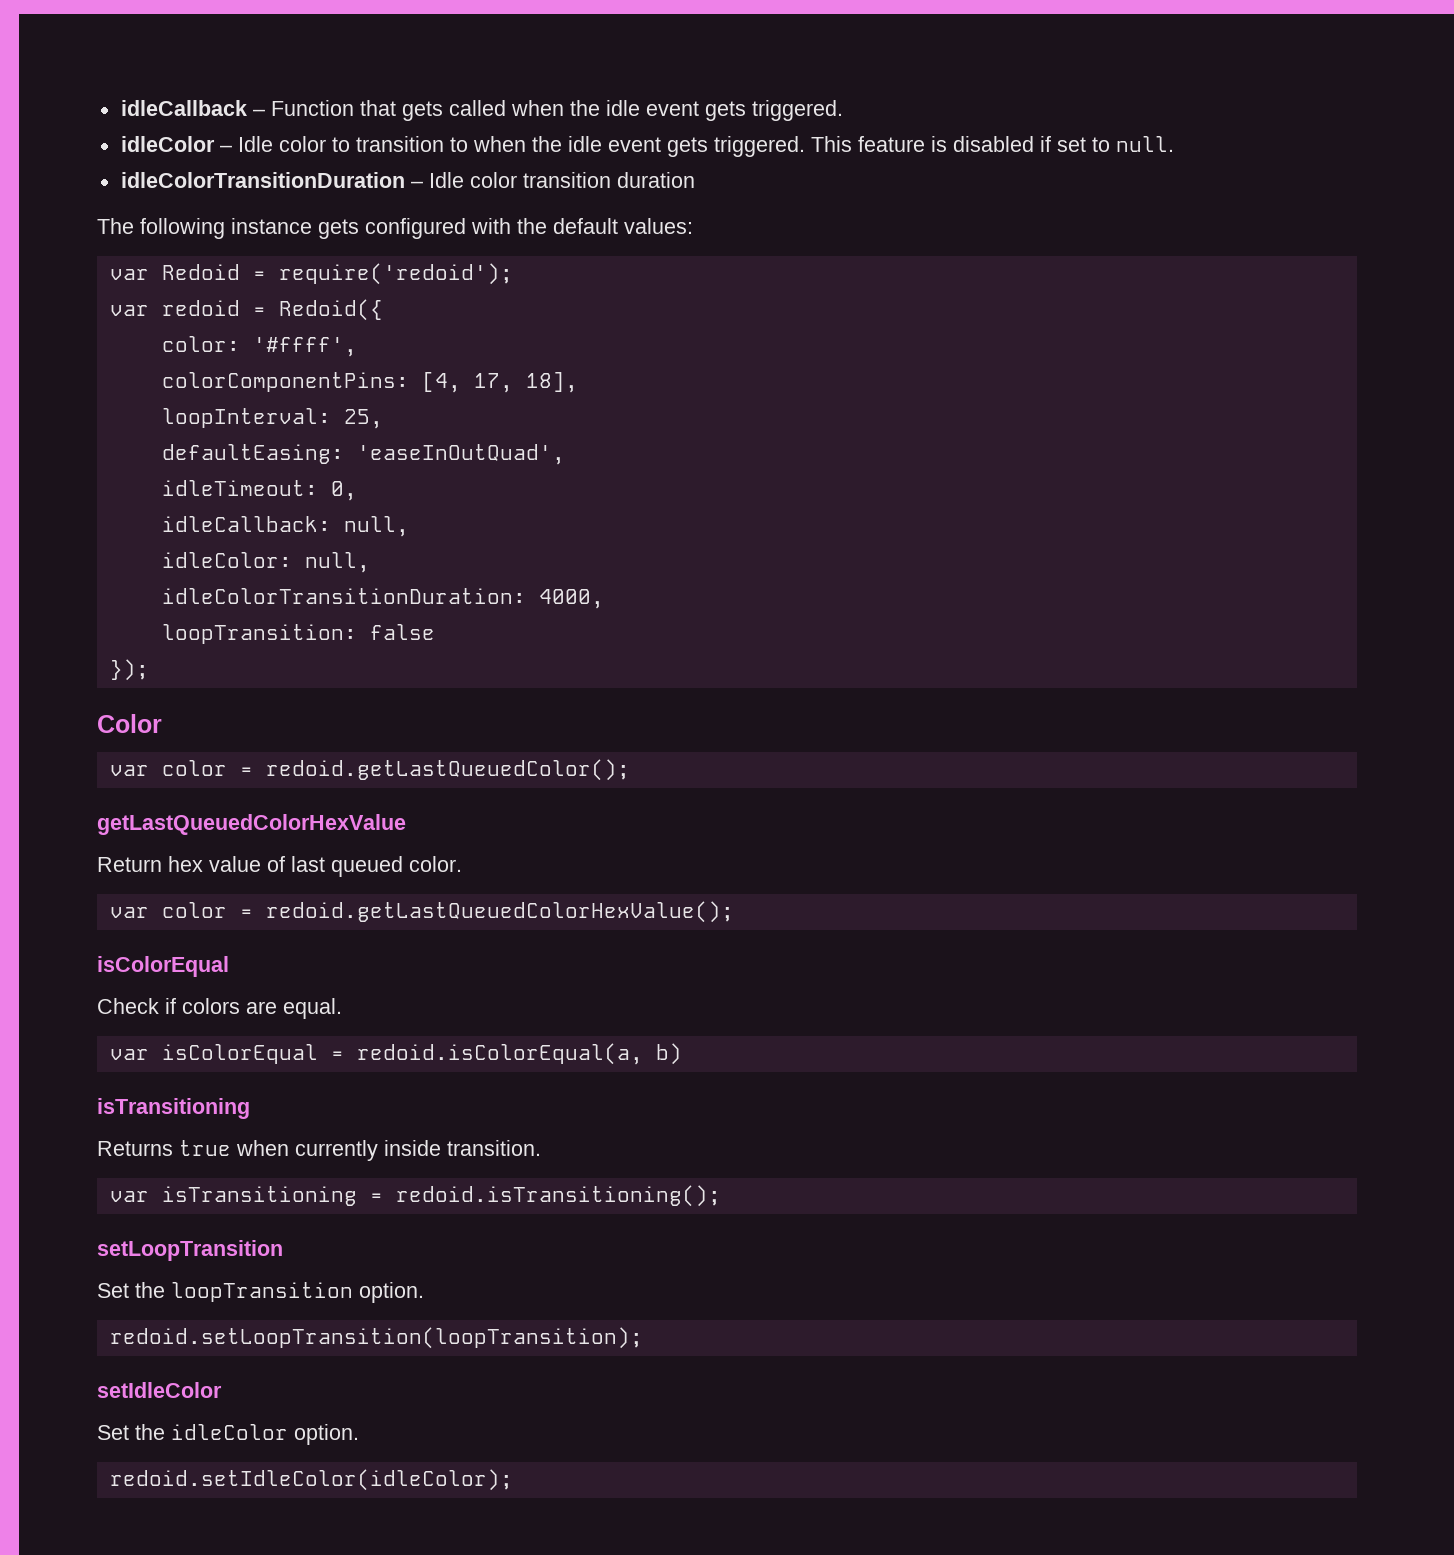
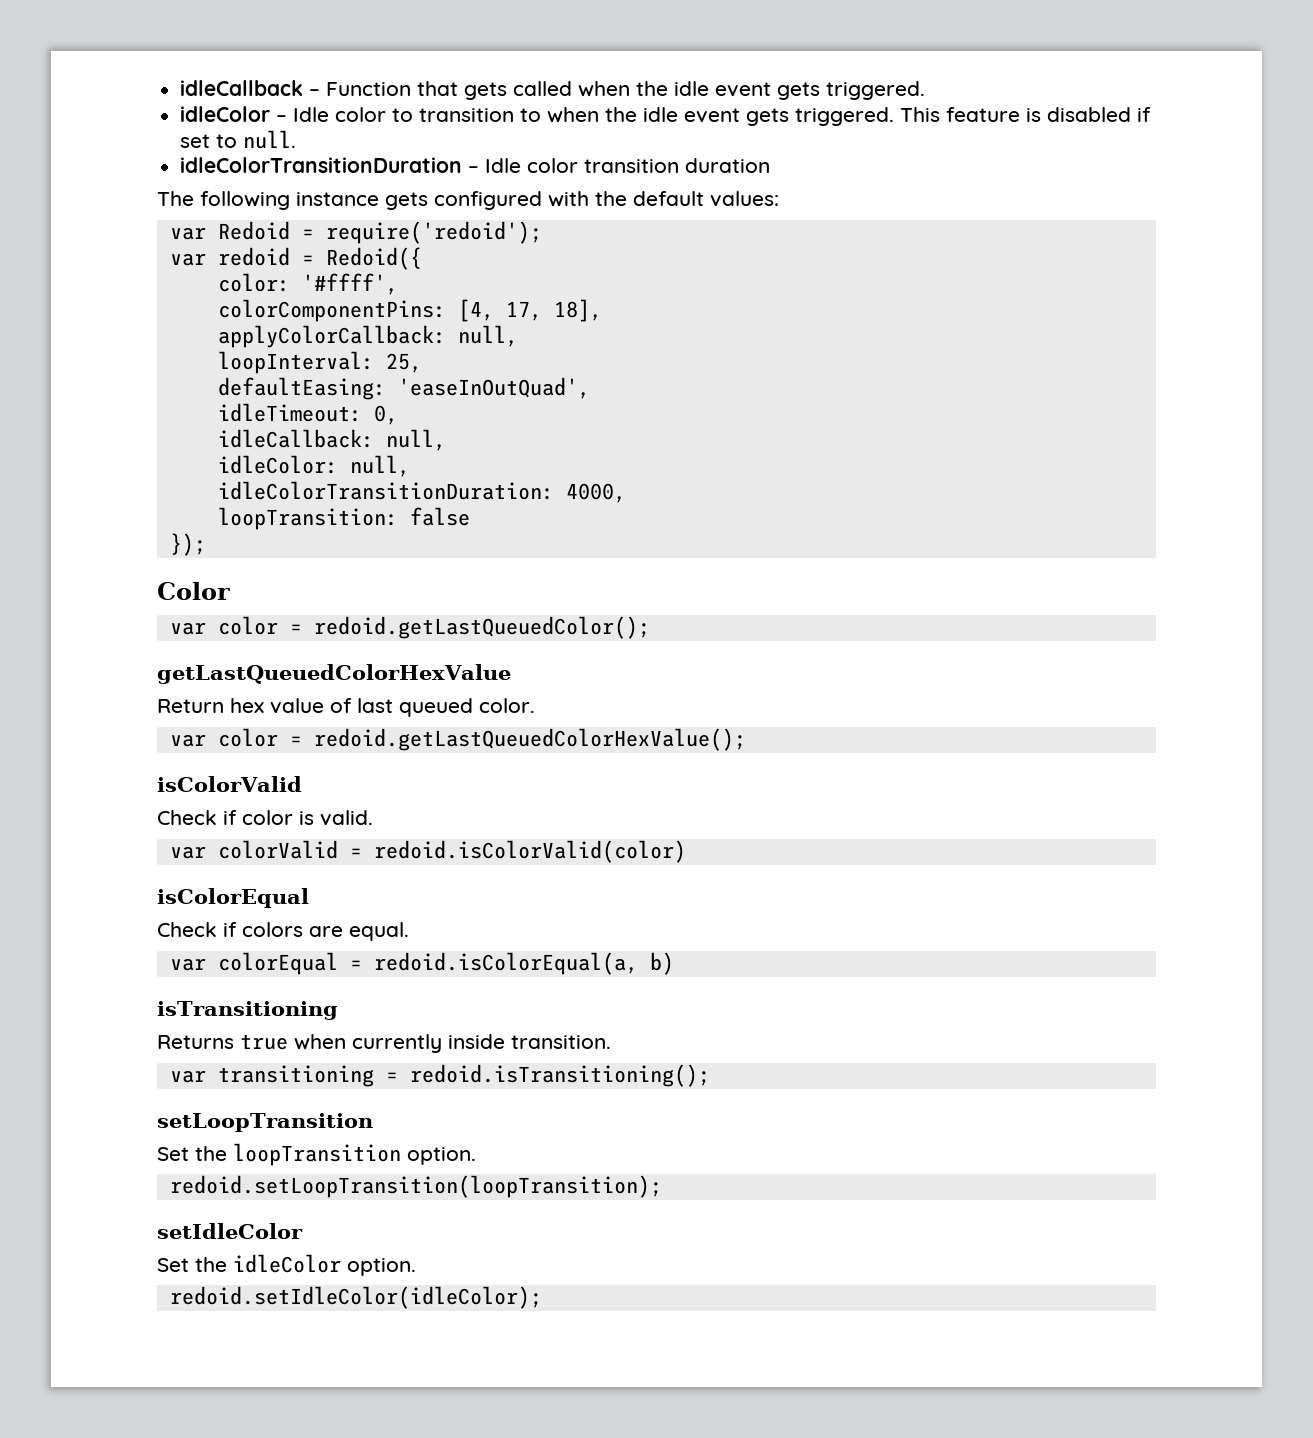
(578, 382) none -> [217,325,518,348] // applyColorCallback: null,
(734, 912) none -> [157,776,302,792] [157,810,373,826] [169,840,686,863] // isColorValid // Check if color is valid. // var colorValid = redoid.isColorValid(color)
[161,1044,318,1064] isColorEqual -> [217,952,338,975] colorEqual
[161,1186,357,1206] isTransitioning -> [217,1065,374,1087] transitioning

